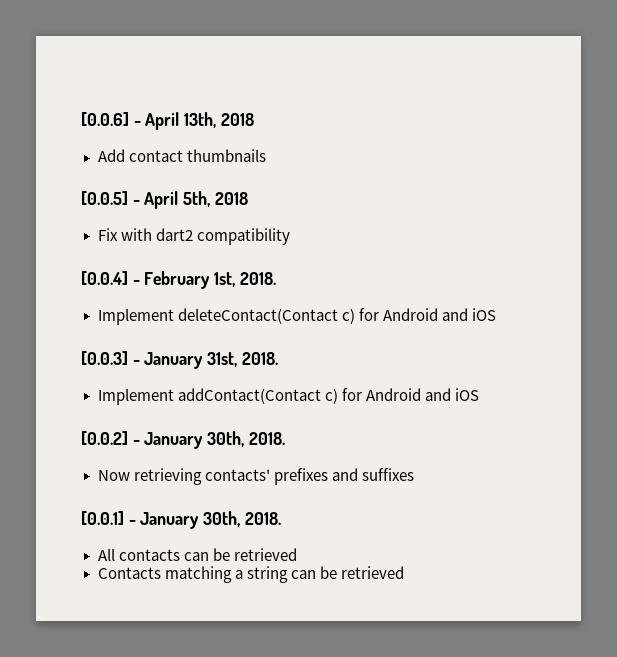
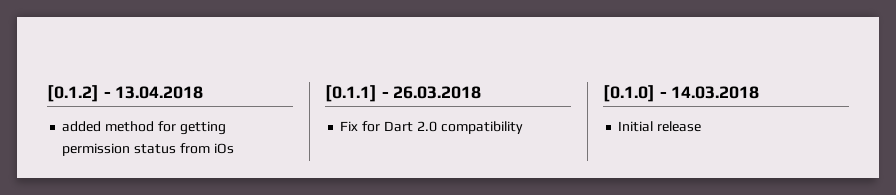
[81,112,254,130] [97,149,266,162] [81,191,248,209] [97,228,290,245] [81,271,276,289] [97,308,496,325] [81,351,278,369] [97,388,479,405] [81,431,285,449] [97,468,414,485] [81,511,281,529] [97,548,297,561] [97,566,404,583] [0.0.6] - April 13th, 2018 // Add contact thumbnails // [0.0.5] - April 5th, 2018 // Fix with dart2 compatibility // [0.0.4] - February 1st, 2018. // Implement deleteContact(Contact c) for Android and iOS // [0.0.3] - January 31st, 2018. // Implement addContact(Contact c) for Android and iOS // [0.0.2] - January 30th, 2018. // Now retrieving contacts' prefixes and suffixes // [0.0.1] - January 30th, 2018. // All contacts can be retrieved // Contacts matching a string can be retrieved -> [47,85,204,102] [62,121,226,135] [62,143,234,156] [325,85,482,102] [340,121,523,134] [603,85,760,102] [618,121,702,132] [0.1.2] - 13.04.2018 // added method for getting permission status from iOs // [0.1.1] - 26.03.2018 // Fix for Dart 2.0 compatibility // [0.1.0] - 14.03.2018 // Initial release

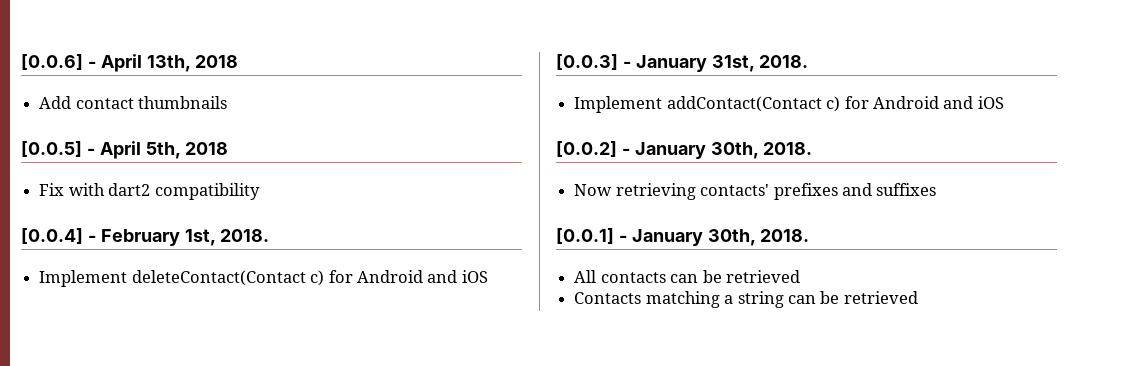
[47,85,204,102] [62,121,226,135] [62,143,234,156] [325,85,482,102] [340,121,523,134] [603,85,760,102] [618,121,702,132] [0.1.2] - 13.04.2018 // added method for getting permission status from iOs // [0.1.1] - 26.03.2018 // Fix for Dart 2.0 compatibility // [0.1.0] - 14.03.2018 // Initial release -> [21,54,239,72] [39,96,228,109] [21,141,229,159] [39,183,260,200] [21,228,270,246] [39,270,488,287] [556,54,809,72] [574,96,1004,113] [556,141,813,159] [574,183,937,200] [556,228,810,246] [574,270,800,283] [574,291,918,308] [0.0.6] - April 13th, 2018 // Add contact thumbnails // [0.0.5] - April 5th, 2018 // Fix with dart2 compatibility // [0.0.4] - February 1st, 2018. // Implement deleteContact(Contact c) for Android and iOS // [0.0.3] - January 31st, 2018. // Implement addContact(Contact c) for Android and iOS // [0.0.2] - January 30th, 2018. // Now retrieving contacts' prefixes and suffixes // [0.0.1] - January 30th, 2018. // All contacts can be retrieved // Contacts matching a string can be retrieved

